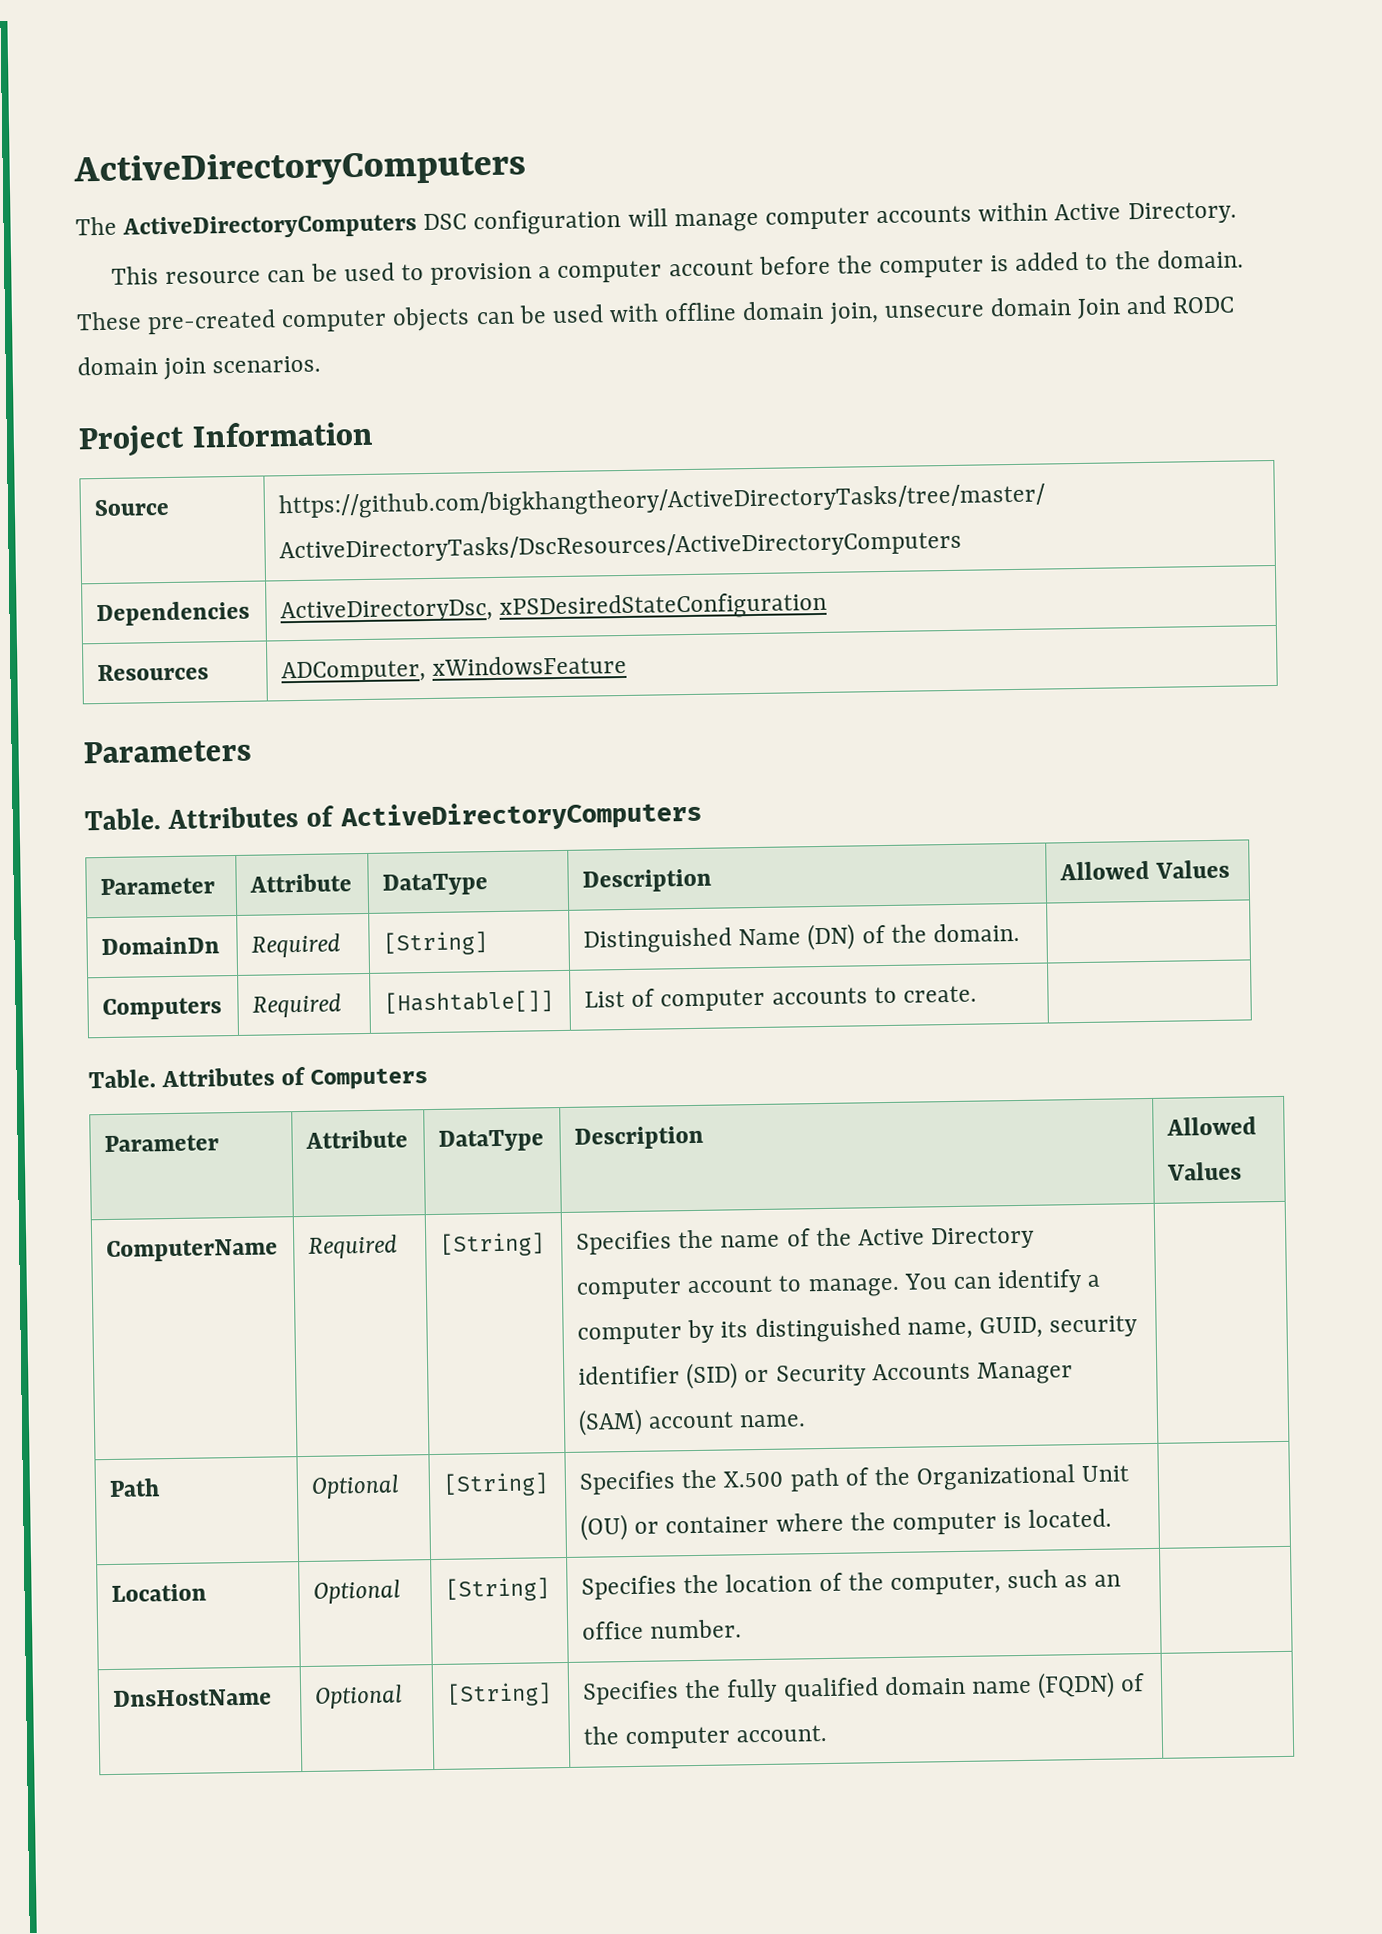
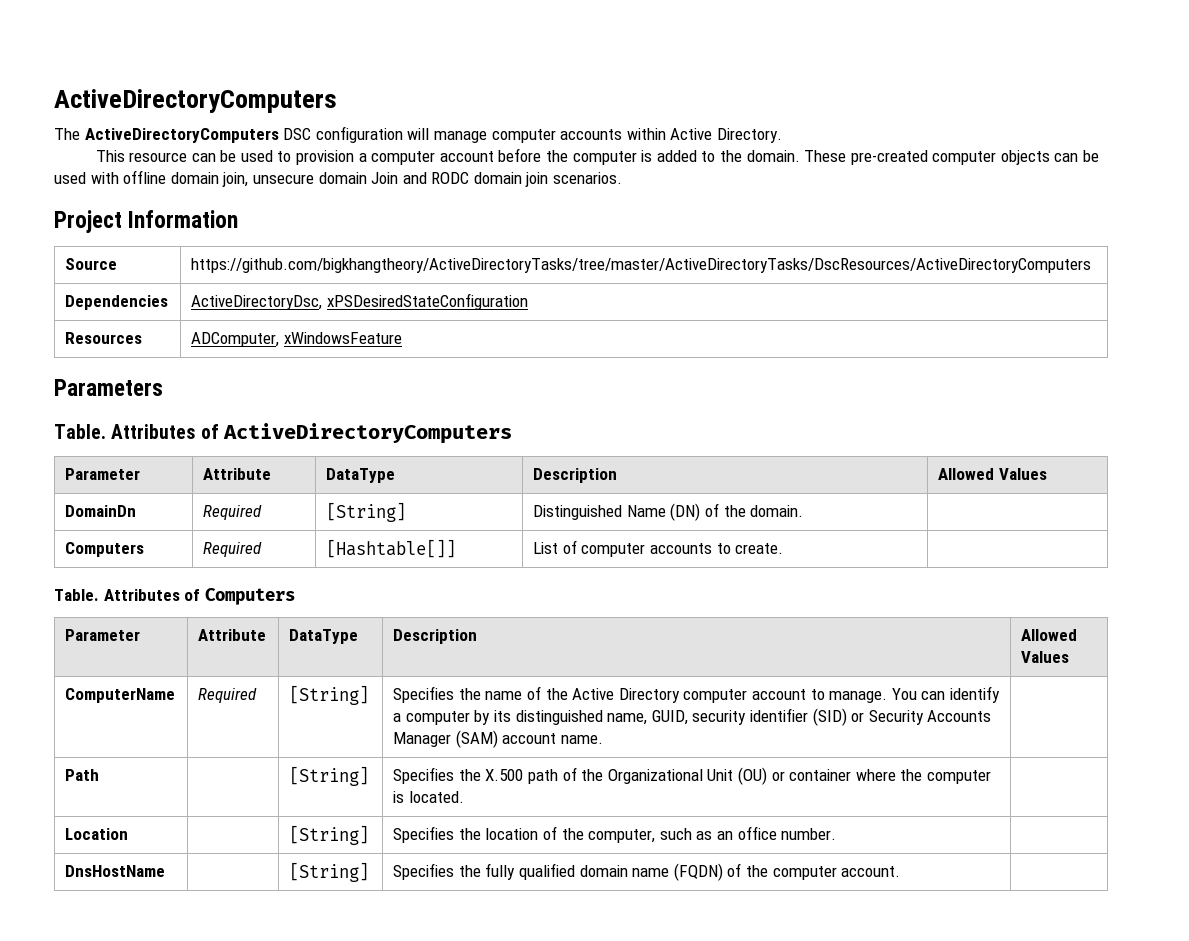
[311,1474,400,1499] Optional -> (100, 775) none
[313,1579,401,1604] Optional -> (129, 834) none
[314,1684,403,1709] Optional -> (166, 871) none

